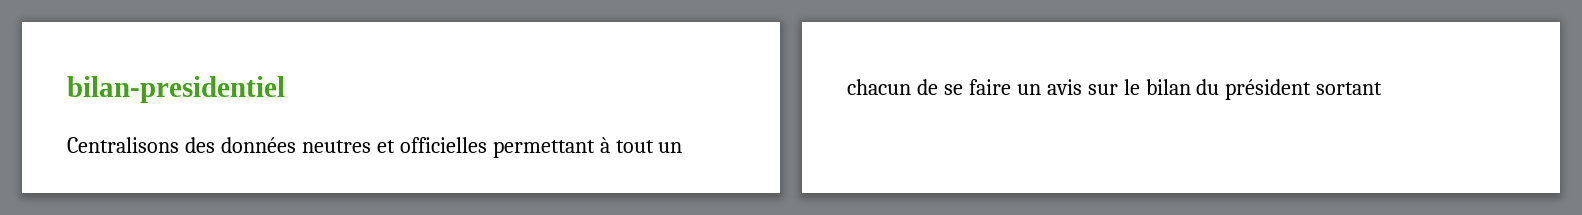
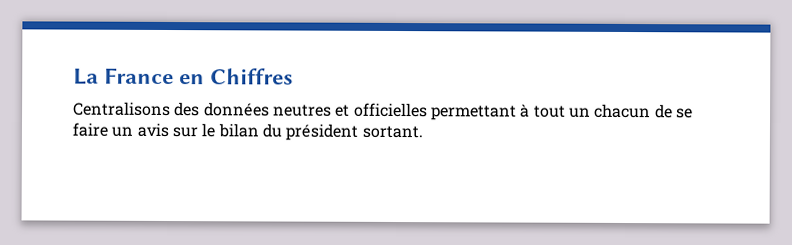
[67,76,285,103] bilan-presidentiel -> [73,67,294,85] La France en Chiffres
[1316,82,1383,95] sortant -> [361,125,423,139] sortant.

